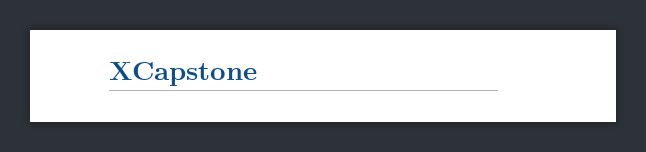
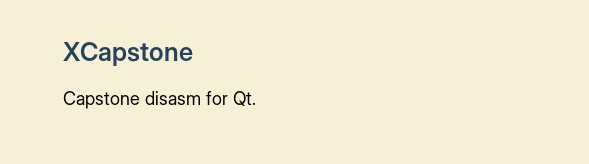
(257, 74) none -> [63,91,256,109] // Capstone disasm for Qt.

